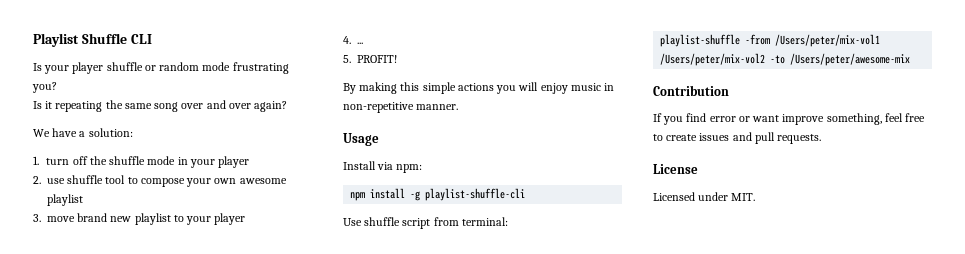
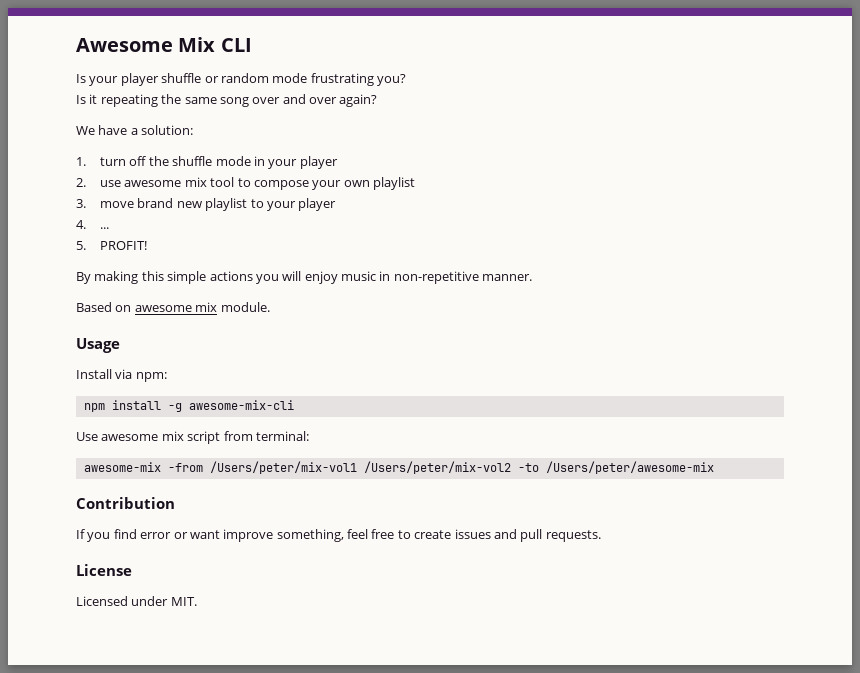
[33,33,127,47] Playlist Shuffle -> [76,37,216,52] Awesome Mix
[67,175,104,184] shuffle -> [124,177,207,187] awesome mix
[239,178,287,184] awesome -> (370, 183) none
(459, 107) none -> [76,302,270,312] // Based on awesome mix module.
[425,188,526,201] playlist-shuffle-cli -> [188,400,294,410] awesome-mix-cli
[364,217,401,226] shuffle -> [101,431,184,441] awesome mix
[660,34,741,47] playlist-shuffle -> [83,462,161,472] awesome-mix

